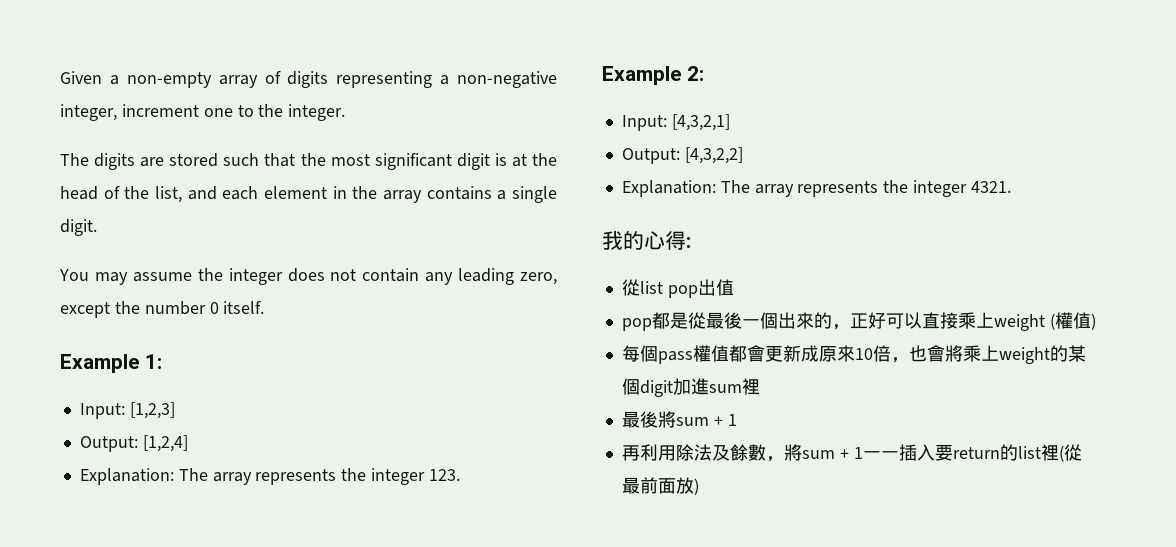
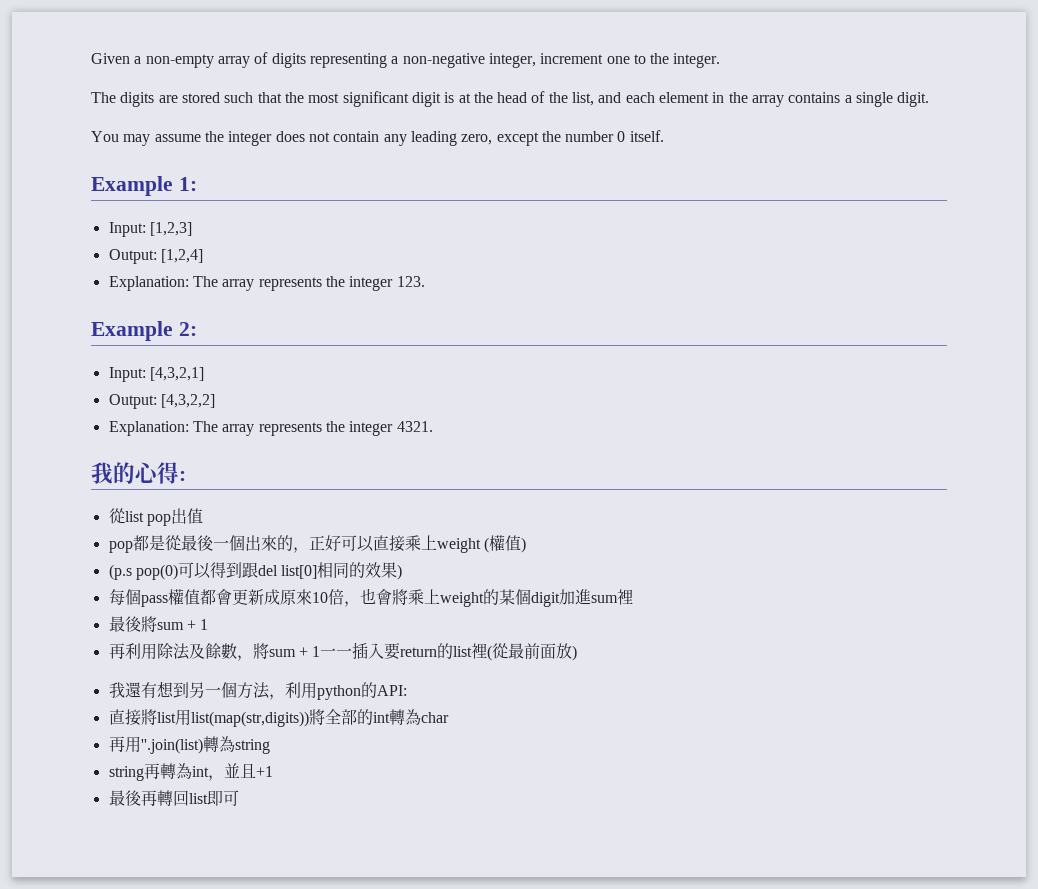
(1096, 321) none -> [108,562,403,580] // (p.s pop(0)可以得到跟del list[0]相同的效果)
(699, 486) none -> [108,681,407,700] [108,709,449,727] [108,736,270,754] [108,763,273,781] [108,790,239,806] // 我還有想到另一個方法，利用python的API: // 直接將list用list(map(str,digits))將全部的int轉為char // 再用''.join(list)轉為string // string再轉為int，並且+1 // 最後再轉回list即可

